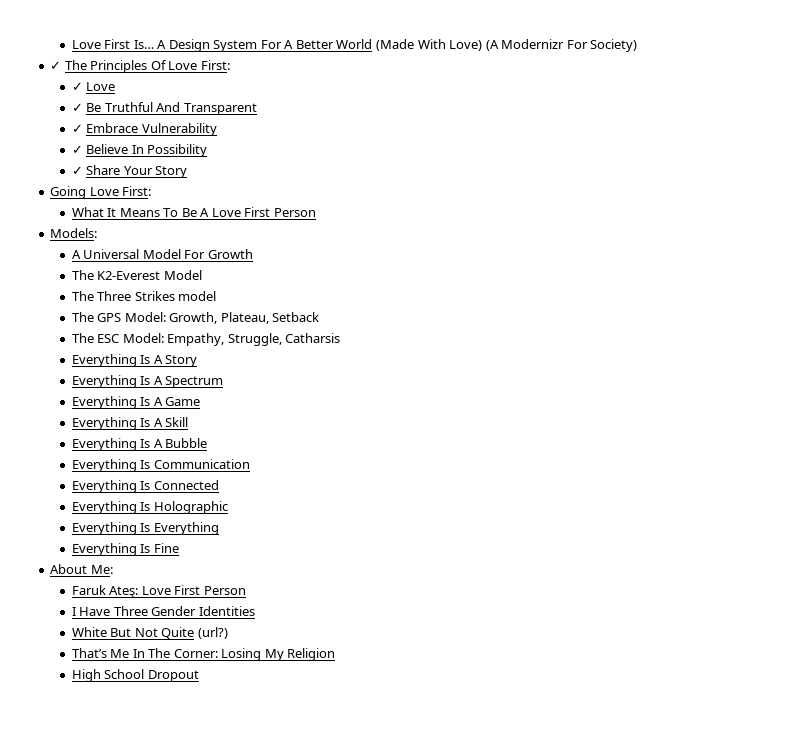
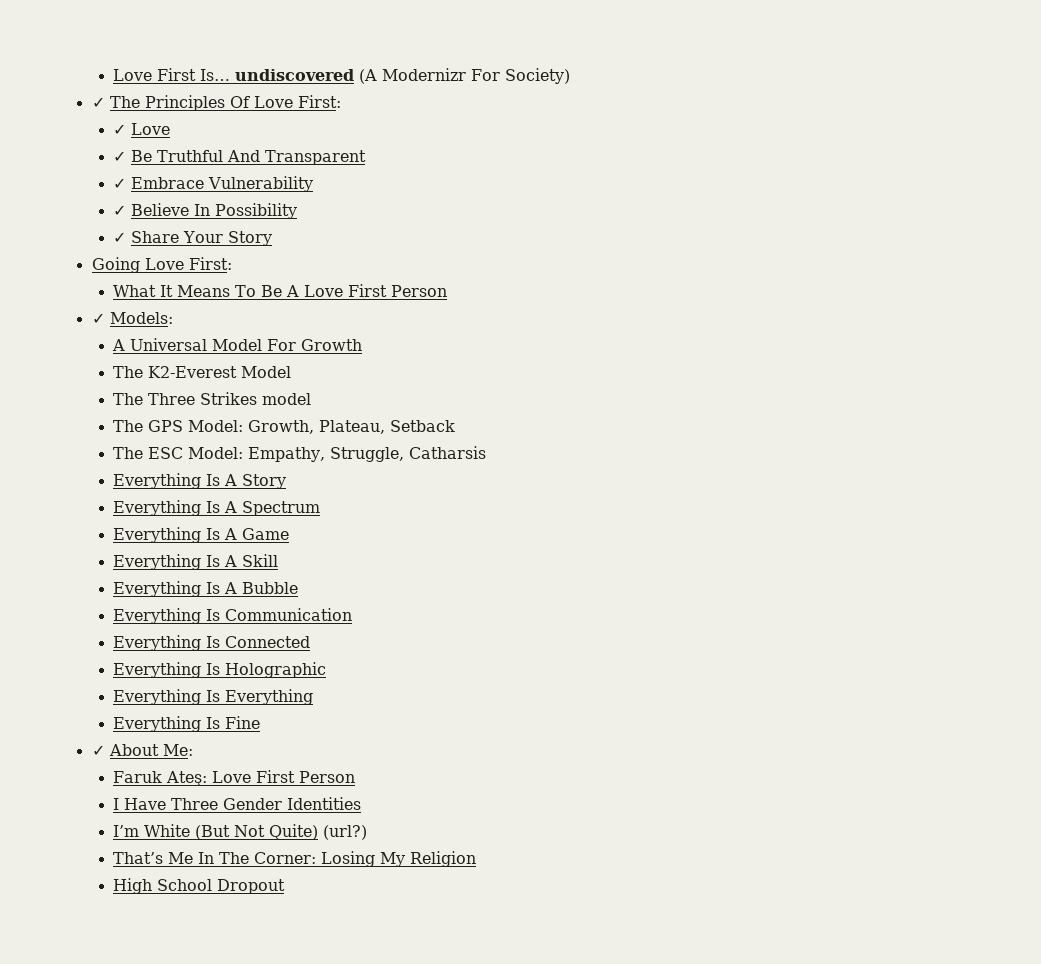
[157,39,483,52] A Design System For A Better World (Made With Love) -> [235,69,355,81] undiscovered
(316, 212) none -> [91,313,105,324] ✓
(179, 548) none -> [91,745,105,756] ✓
[71,627,195,639] White But Not Quite -> [113,824,319,840] I’m White (But Not Quite)

